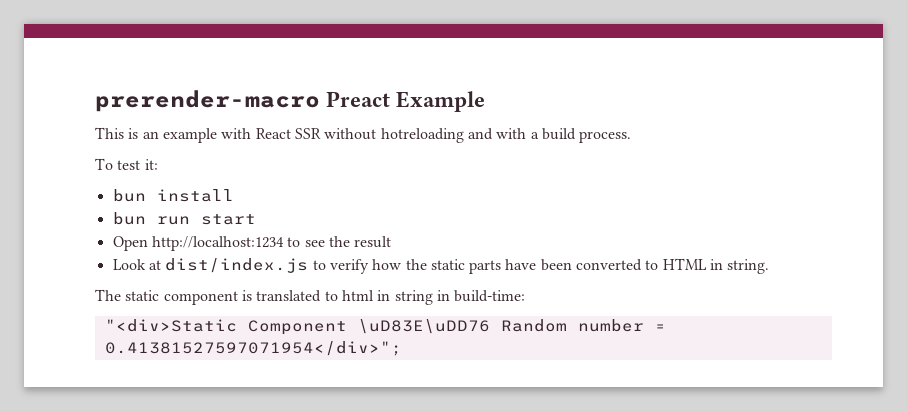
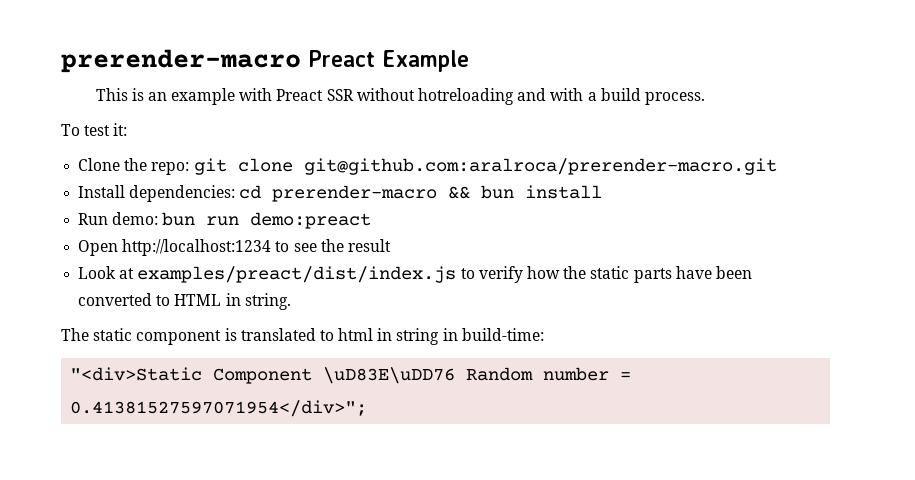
[255,128,291,139] React -> [276,89,324,101] Preact
(158, 164) none -> [78,158,777,175] [78,185,471,202] Clone the repo: git clone git@github.com:aralroca/prerender-macro.git // Install dependencies: cd prerender-macro &&
(234, 195) none -> [78,212,159,225] Run demo:
[200,214,256,225] start -> [250,212,372,229] demo:preact
[165,258,309,273] dist/index.js -> [137,266,457,283] examples/preact/dist/index.js

